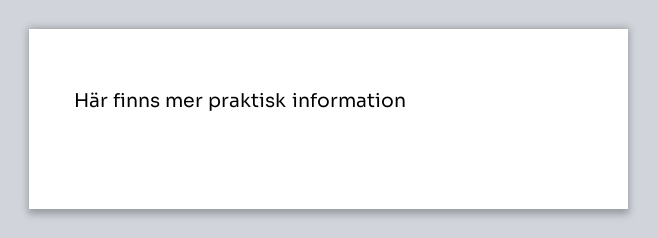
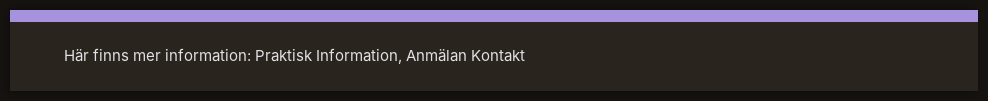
[208,92,406,111] praktisk information -> [165,48,526,64] information: Praktisk Information, Anmälan Kontakt

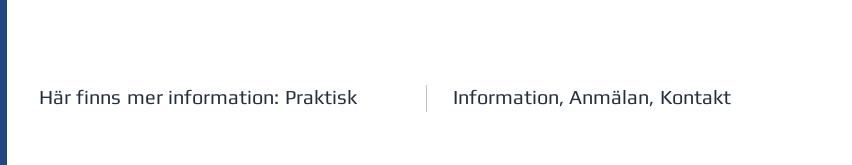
[406,49,468,62] Anmälan -> [569,90,655,107] Anmälan,

